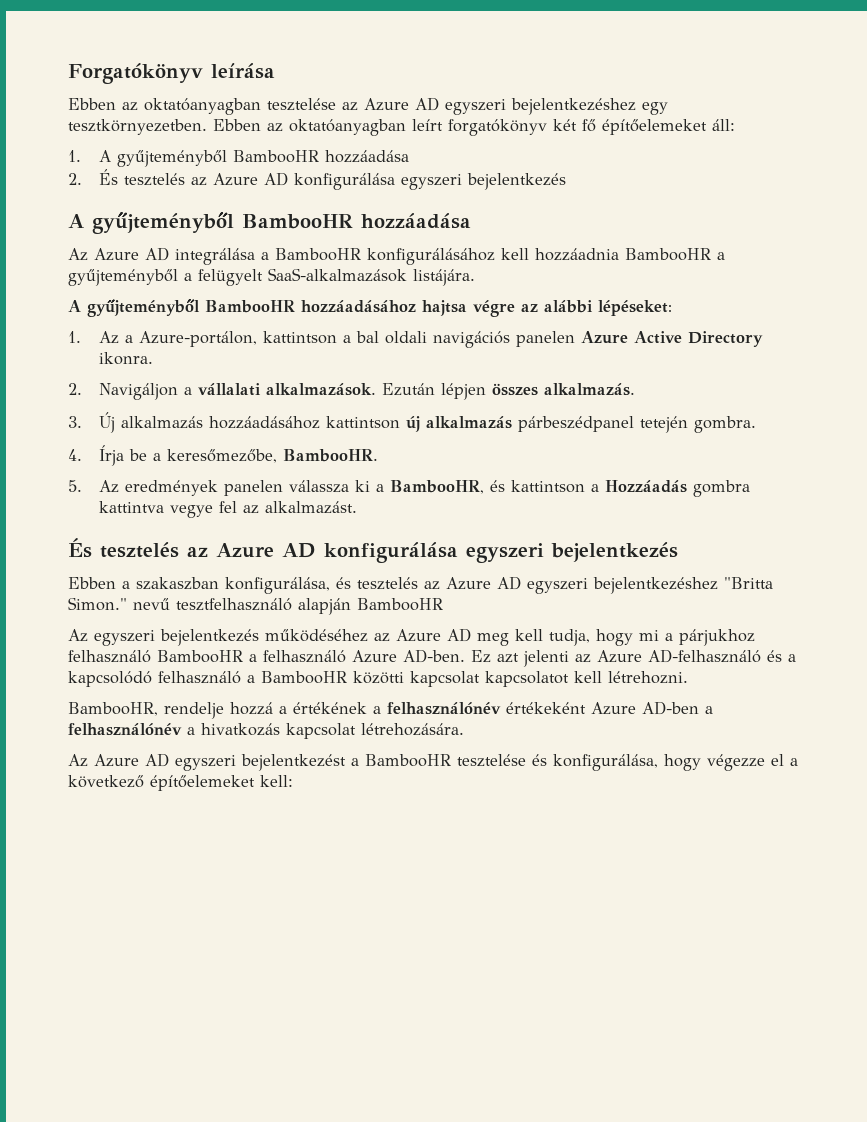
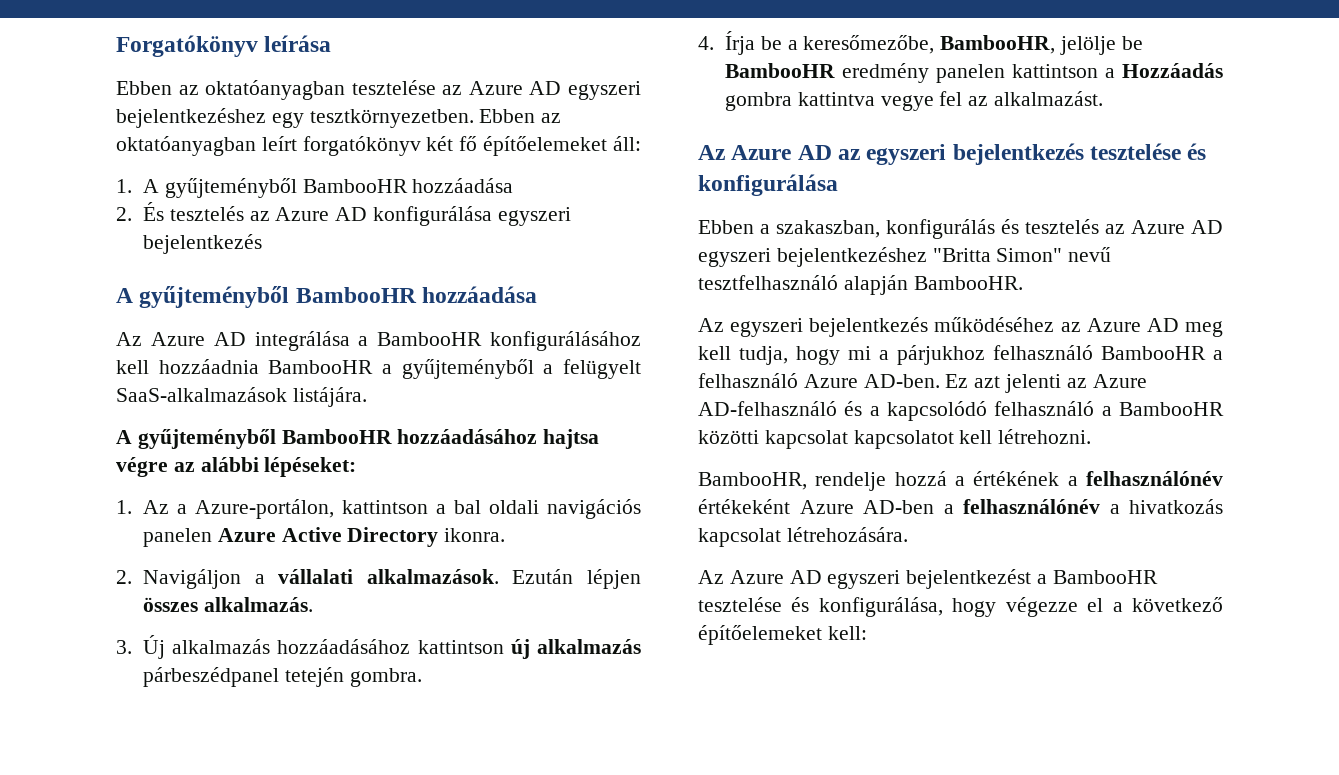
[282,449,378,462] [68,480,505,496] BambooHR. // 5. Az eredmények panelen válassza ki a BambooHR, és -> [940,35,1143,55] [724,63,1005,83] BambooHR, jelölje be BambooHR eredmény panelen
[68,538,678,563] És tesztelés az Azure AD konfigurálása egyszeri bejelentkezés -> [698,143,1207,165] [698,174,838,196] Az Azure AD az egyszeri bejelentkezés tesztelése és konfigurálása
[136,577,330,594] szakaszban konfigurálása, -> [776,219,995,239] szakaszban, konfigurálás
[68,597,127,611] Simon." -> [996,248,1063,262] Simon"
[357,598,443,611] BambooHR -> [913,276,1023,290] BambooHR.

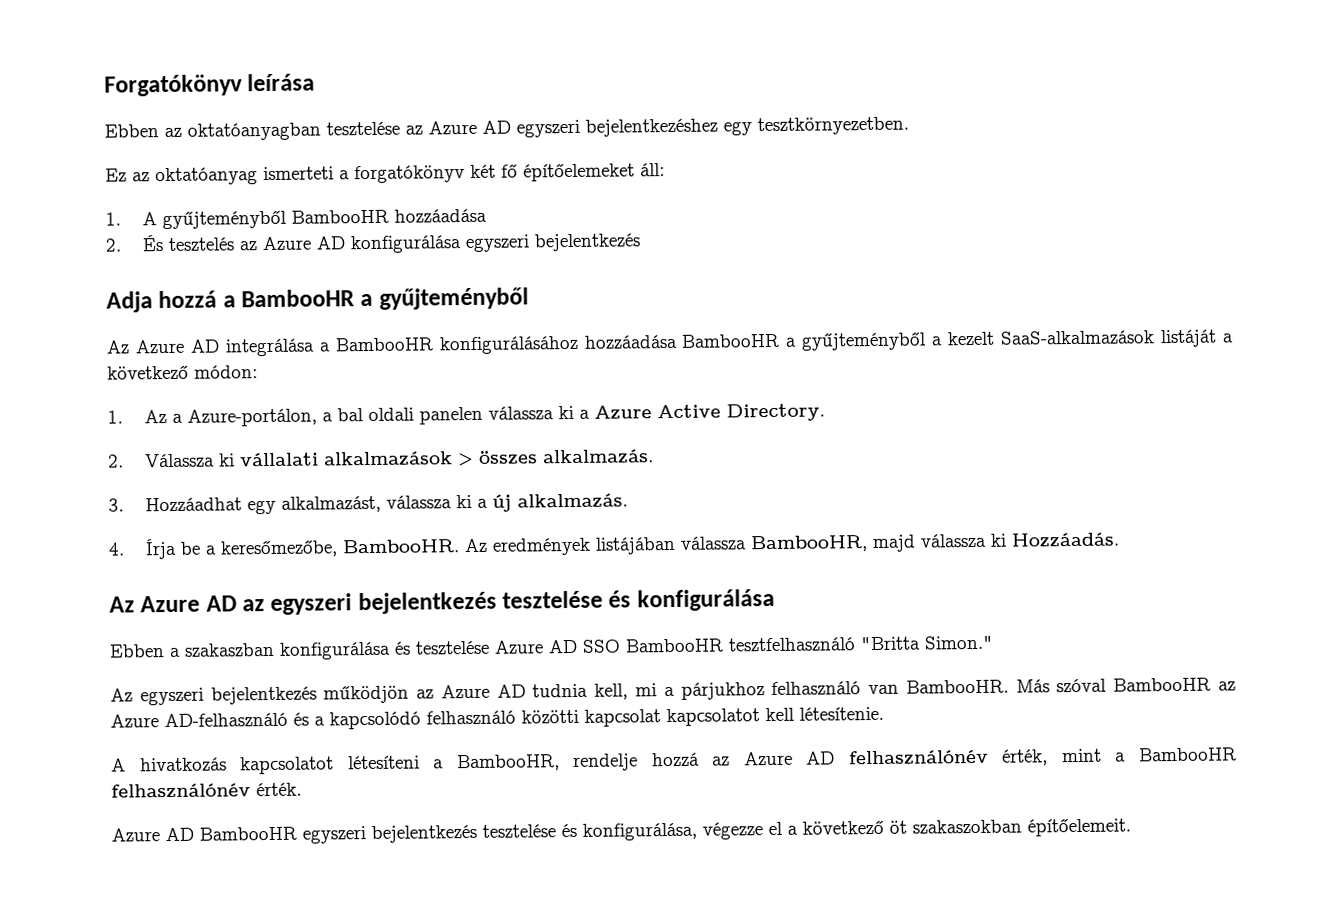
[479,109,562,123] [116,136,297,156] Ebben az oktatóanyagban leírt -> [105,166,350,186] // Ez az oktatóanyag ismerteti a
[116,286,538,308] A gyűjteményből BambooHR hozzáadása -> [106,287,529,313] Adja hozzá a BambooHR a gyűjteményből
[116,359,259,374] kell hozzáadnia -> [583,334,677,349] hozzáadása
[563,359,641,379] [116,387,367,407] [116,429,600,449] [116,457,357,477] felügyelt SaaS-alkalmazások listájára. // A gyűjteményből BambooHR hozzáadásához hajtsa végre az alábbi lépéseket: -> [947,329,1233,348] [107,365,258,380] kezelt SaaS-alkalmazások listáját a következő módon:
[341,500,428,514] kattintson -> (317, 417) none
[547,499,641,519] [142,527,506,547] [116,569,641,589] [142,597,313,612] [116,635,641,659] [142,667,422,687] navigációs panelen Azure Active Directory ikonra. // 2. Navigáljon a vállalati alkalmazások. Ezután lépjen összes alkalmazás. // 3. Új alkalmazás hozzáadásához kattintson új alkalmazás párbeszédpanel tetején gombra. -> [418,403,825,425] [108,449,654,468] [108,493,628,515] panelen válassza ki a Azure Active Directory. // 2. Válassza ki vállalati alkalmazások > összes alkalmazás. // 3. Hozzáadhat egy alkalmazást, válassza ki a új alkalmazás.
[940,35,1143,55] [724,63,1223,83] [724,91,1103,111] BambooHR, jelölje be BambooHR eredmény panelen kattintson a Hozzáadás gombra kattintva vegye fel az alkalmazást. -> [341,532,1120,556] BambooHR. Az eredmények listájában válassza BambooHR, majd válassza ki Hozzáadás.
[776,219,1223,239] [698,247,1112,267] [698,275,1023,295] szakaszban, konfigurálás és tesztelés az Azure AD egyszeri bejelentkezéshez "Britta Simon" nevű tesztfelhasználó alapján BambooHR. -> [184,635,994,660] szakaszban konfigurálása és tesztelése Azure AD SSO BambooHR tesztfelhasználó "Britta Simon."
[934,317,1223,337] [698,345,1223,365] [698,373,1062,393] működéséhez az Azure AD meg kell tudja, hogy mi a párjukhoz felhasználó BambooHR a felhasználó Azure AD-ben. Ez azt jelenti -> [323,677,1212,704] működjön az Azure AD tudnia kell, mi a párjukhoz felhasználó van BambooHR. Más szóval BambooHR
[1101,402,1224,416] a BambooHR -> (516, 717) none
[998,429,1092,444] [698,471,1223,491] [698,499,1223,514] [698,527,908,547] [698,569,1158,589] létrehozni. // BambooHR, rendelje hozzá a értékének a felhasználónév értékeként Azure AD-ben a felhasználónév a hivatkozás kapcsolat létrehozására. // Az Azure AD egyszeri bejelentkezést a BambooHR -> [799,706,884,721] [111,747,1237,775] [111,782,302,800] [111,824,477,844] létesítenie. // A hivatkozás kapcsolatot létesíteni a BambooHR, rendelje hozzá az Azure AD felhasználónév érték, mint a BambooHR felhasználónév érték. // Azure AD BambooHR egyszeri bejelentkezés
[952,598,997,617] hogy -> (697, 831) none
[698,625,867,645] építőelemeket kell: -> [889,818,1131,837] öt szakaszokban építőelemeit.

